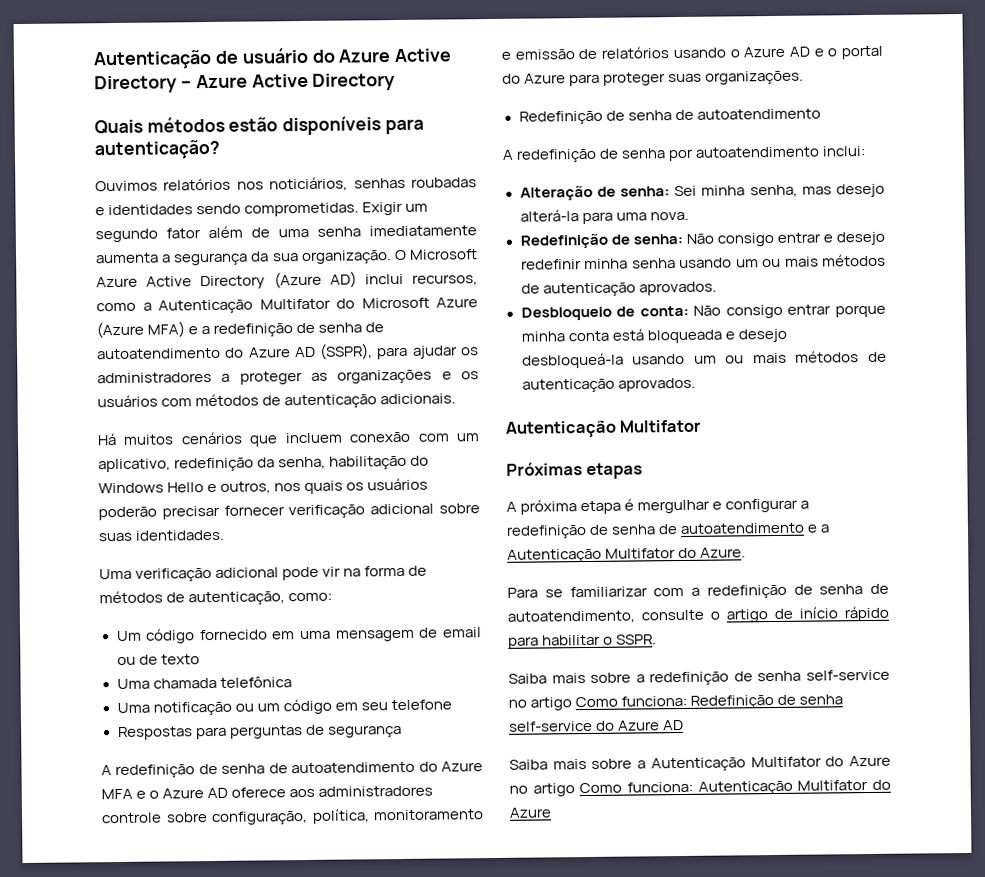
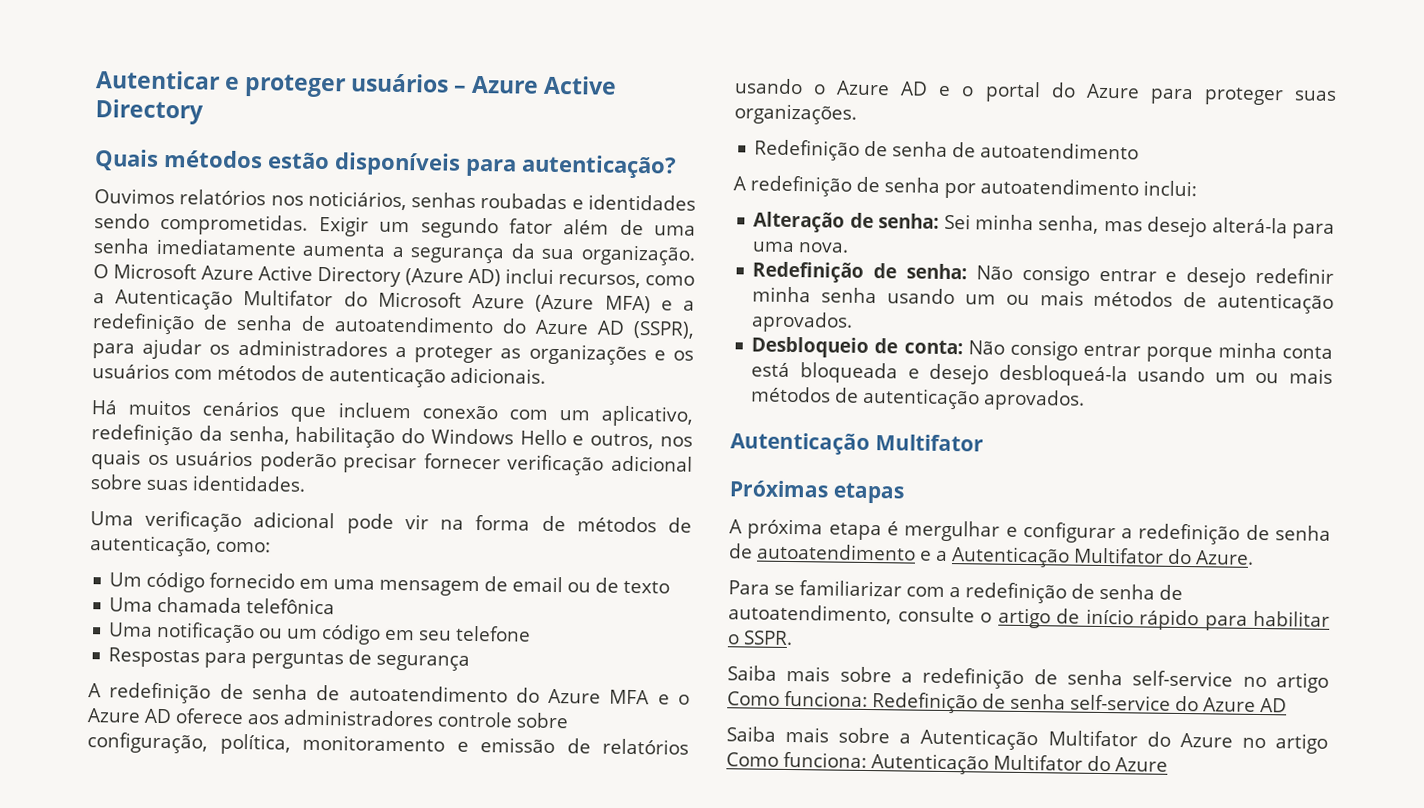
[93,47,452,70] [94,75,177,94] Autenticação de usuário do Azure Active Directory -> [95,70,450,98] Autenticar e proteger usuários

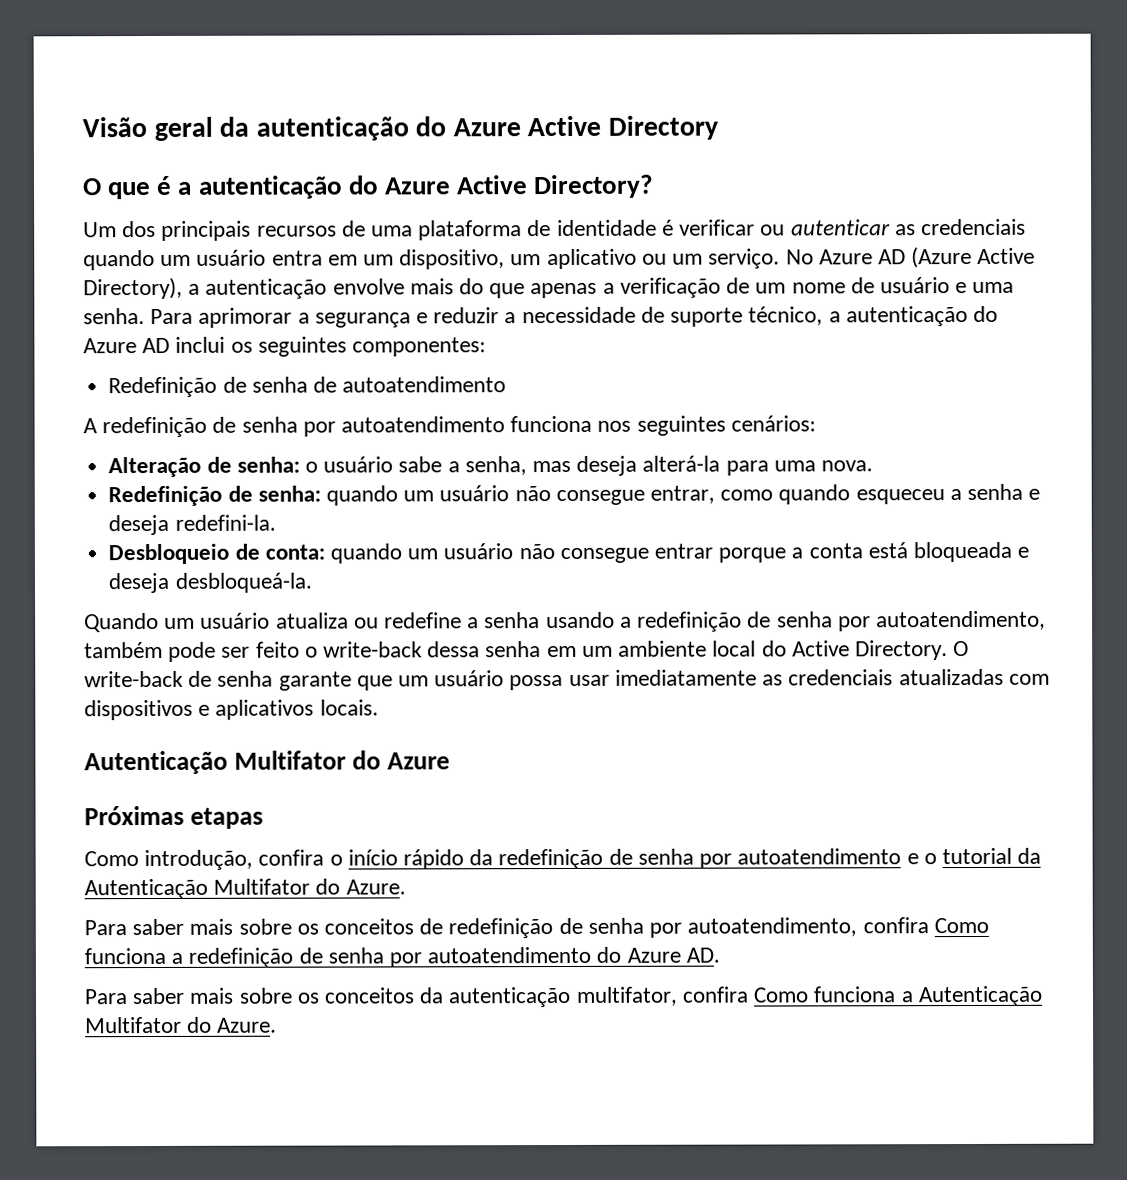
[95,70,618,98] [95,99,204,125] [94,149,677,179] [94,188,696,211] [94,213,696,239] [93,238,696,266] [93,263,695,289] [93,288,695,314] [92,313,695,339] [92,338,694,366] [92,363,546,388] [91,399,693,427] [91,424,693,450] [91,449,693,476] [90,474,306,492] [90,510,692,534] [90,535,271,557] [109,571,671,597] [109,596,336,615] [108,621,532,645] [108,647,471,671] [88,682,690,705] [87,708,569,729] [87,732,689,755] [734,78,1337,106] [734,103,857,125] Autenticar e proteger usuários – Azure Active Directory // Quais métodos estão disponíveis para autenticação? // Ouvimos relatórios nos noticiários, senhas roubadas e identidades sendo comprometidas. Exigir um segundo fator além de uma senha imediatamente aumenta a segurança da sua organização. O Microsoft Azure Active Directory (Azure AD) inclui recursos, como a Autenticação Multifator do Microsoft Azure (Azure MFA) e a redefinição de senha de autoatendimento do Azure AD (SSPR), para ajudar os administradores a proteger as organizações e os usuários com métodos de autenticação adicionais. // Há muitos cenários que incluem conexão com um aplicativo, redefinição da senha, habilitação do Windows Hello e outros, nos quais os usuários poderão precisar fornecer verificação adicional sobre suas identidades. // Uma verificação adicional pode vir na forma de métodos de autenticação, como: // Um código fornecido em uma mensagem de email ou de texto // Uma chamada telefônica // Uma notificação ou um código em seu telefone // Respostas para perguntas de segurança // A redefinição de senha de autoatendimento do Azure MFA e o Azure AD oferece aos administradores controle sobre configuração, política, monitoramento e emissão de relatórios usando o Azure AD e o portal do Azure para proteger suas organizações. -> [82,115,719,141] [82,174,655,200] [83,218,1026,241] [83,247,1036,271] [83,277,1015,300] [83,305,998,328] [83,336,487,357] Visão geral da autenticação do Azure Active Directory // O que é a autenticação do Azure Active Directory? // Um dos principais recursos de uma plataforma de identidade é verificar ou autenticar as credenciais quando um usuário entra em um dispositivo, um aplicativo ou um serviço. No Azure AD (Azure Active Directory), a autenticação envolve mais do que apenas a verificação de um nome de usuário e uma senha. Para aprimorar a segurança e reduzir a necessidade de suporte técnico, a autenticação do Azure AD inclui os seguintes componentes:
[1143,180,1197,197] inclui: -> [510,415,816,436] funciona nos seguintes cenários:
[943,213,1034,231] Sei minha -> [304,456,460,473] o usuário sabe a
[1147,216,1208,238] desejo -> [576,455,638,476] deseja
[975,264,1334,288] [752,286,1334,314] [751,311,854,333] [751,336,1078,361] Não consigo entrar e desejo redefinir minha senha usando um ou mais métodos de autenticação aprovados. // Desbloqueio de conta: Não consigo -> [325,483,1041,506] [108,514,276,536] [108,543,649,565] quando um usuário não consegue entrar, como quando esqueceu a senha e deseja redefini-la. // Desbloqueio de conta: quando um usuário não consegue
[1217,342,1277,359] minha -> [791,547,804,559] a
[929,363,1333,387] [751,386,1086,411] [730,432,984,456] desejo desbloqueá-la usando um ou mais métodos de autenticação aprovados. // Autenticação Multifator -> [108,572,313,594] [84,610,1046,633] [84,640,970,662] [84,668,1050,691] [84,699,379,721] [84,750,450,775] deseja desbloqueá-la. // Quando um usuário atualiza ou redefine a senha usando a redefinição de senha por autoatendimento, também pode ser feito o write-back dessa senha em um ambiente local do Active Directory. O write-back de senha garante que um usuário possa usar imediatamente as credenciais atualizadas com dispositivos e aplicativos locais. // Autenticação Multifator do Azure
[729,518,1331,545] [729,543,753,559] A próxima etapa é mergulhar e configurar a redefinição de senha de -> [84,848,733,871] Como introdução, confira o início rápido da redefinição de senha por
[936,550,948,562] a -> [923,847,1042,865] o tutorial da
[774,580,1183,604] [728,604,1330,631] [727,630,793,646] [727,665,1329,693] [727,690,1287,714] [726,726,1328,754] [726,751,1168,775] se familiarizar com a redefinição de senha de autoatendimento, consulte o artigo de início rápido para habilitar o SSPR. // Saiba mais sobre a redefinição de senha self-service no artigo Como funciona: Redefinição de senha self-service do Azure AD // Saiba mais sobre a Autenticação Multifator do Azure no artigo Como funciona: Autenticação Multifator do Azure -> [132,917,989,939] [84,946,720,968] [84,985,1043,1008] [85,1016,278,1034] saber mais sobre os conceitos de redefinição de senha por autoatendimento, confira Como funciona a redefinição de senha por autoatendimento do Azure AD. // Para saber mais sobre os conceitos da autenticação multifator, confira Como funciona a Autenticação Multifator do Azure.

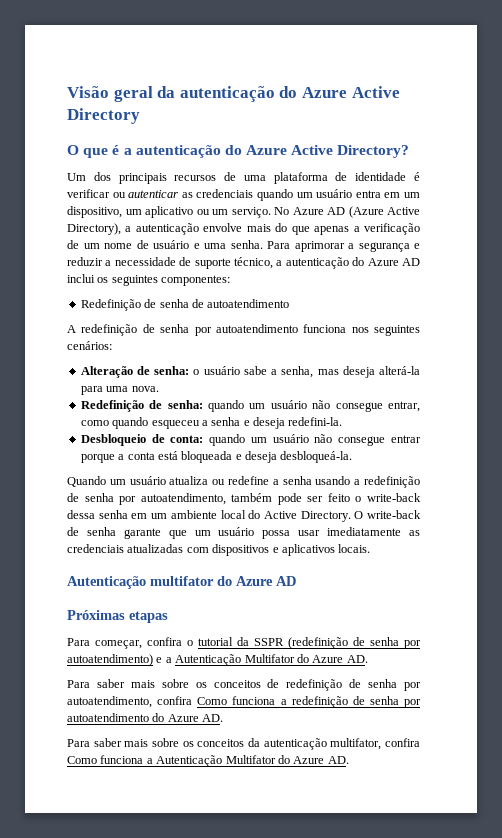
[233,750,450,770] Multifator do Azure -> [150,576,296,586] multifator do Azure AD
[84,847,1042,871] [84,878,406,900] Como introdução, confira o início rápido da redefinição de senha por autoatendimento e o tutorial da Autenticação Multifator do Azure. -> [67,637,421,649] [67,654,368,666] Para começar, confira o tutorial da SSPR (redefinição de senha por autoatendimento) e a Autenticação Multifator do Azure AD.
[217,1017,278,1033] Azure. -> [293,756,349,764] Azure AD.

